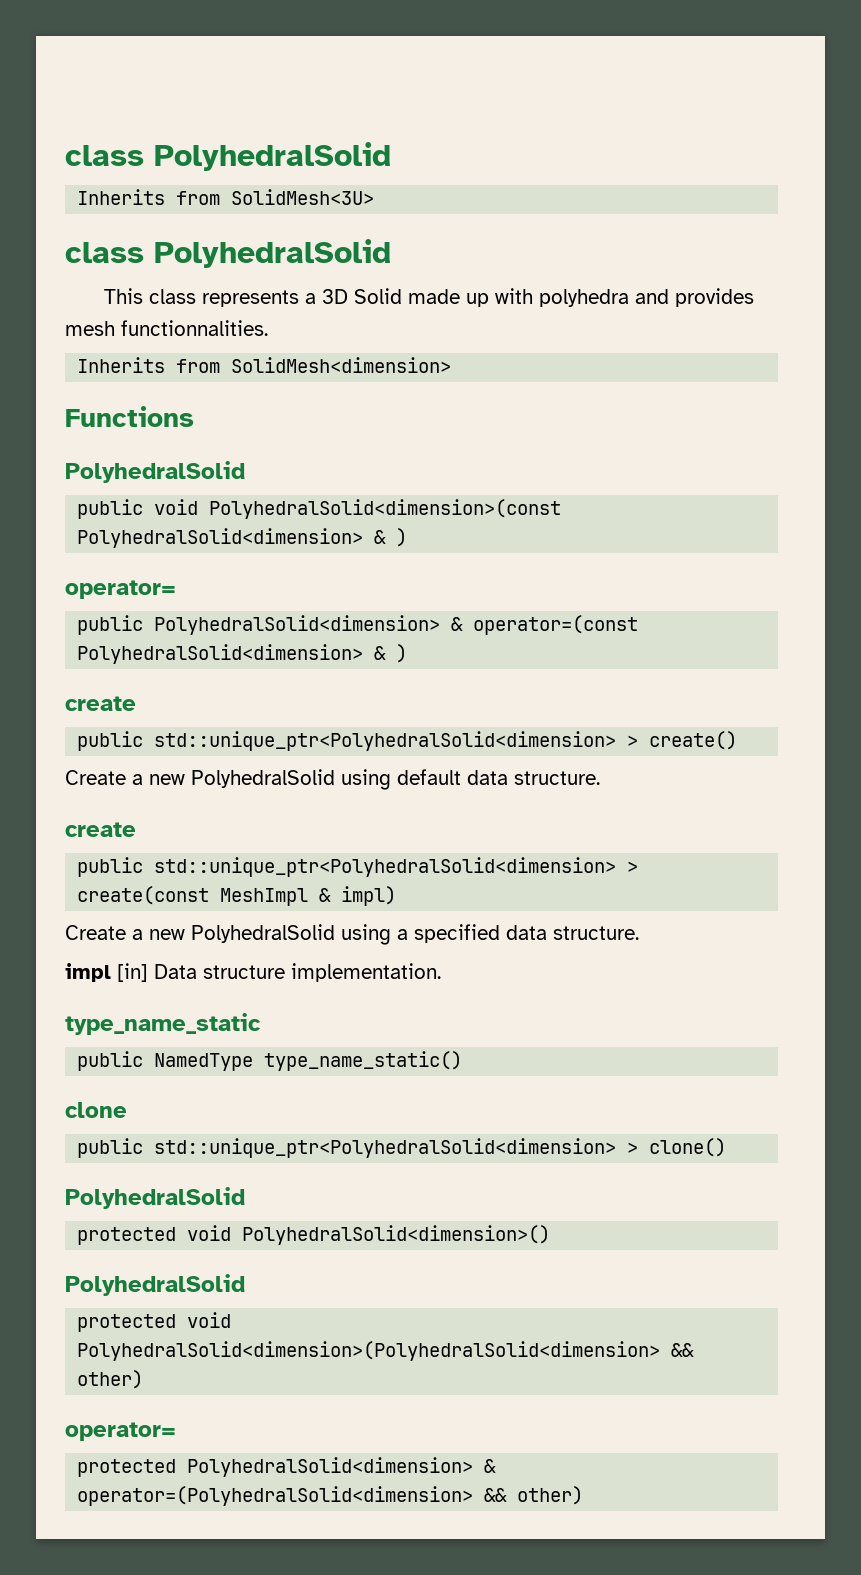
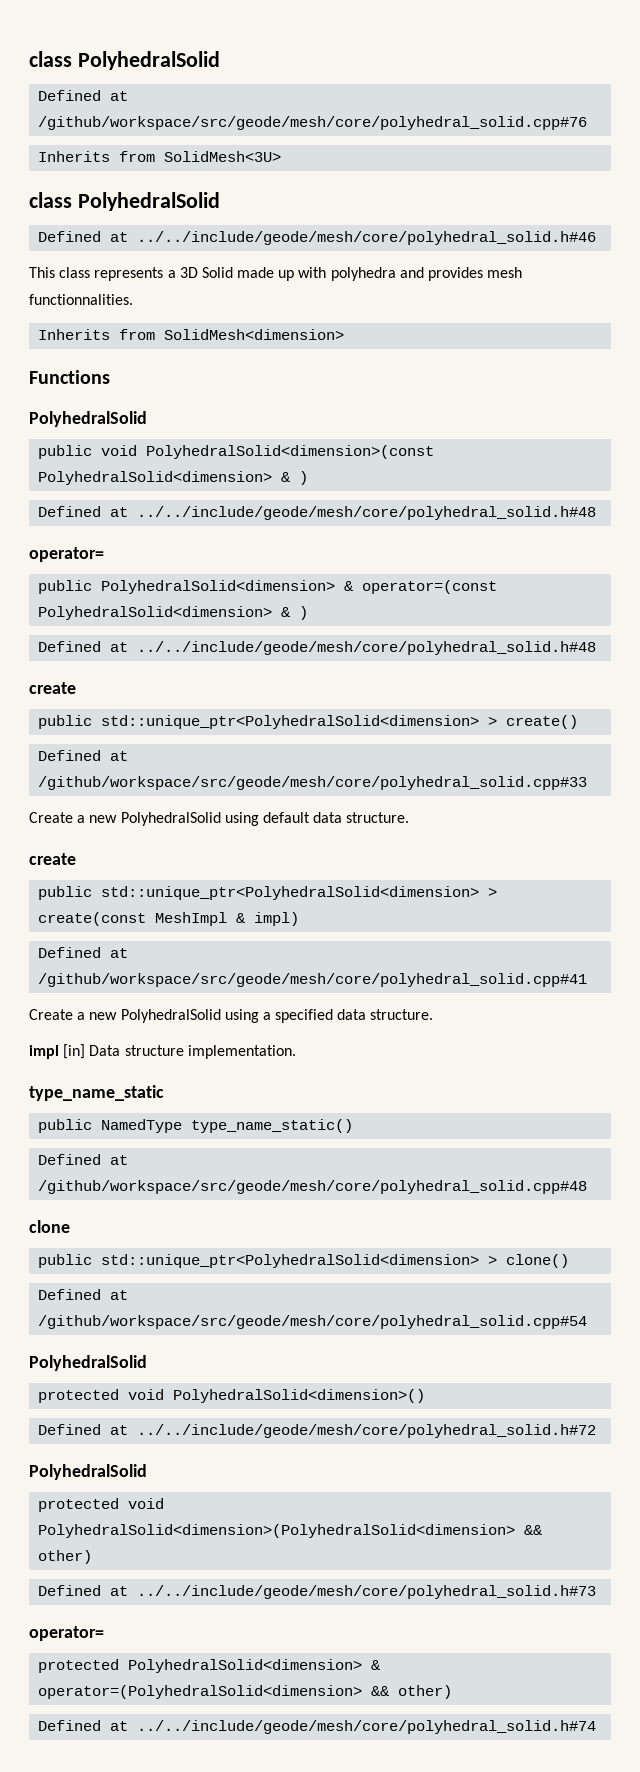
[65,142,391,171] class PolyhedralSolid -> [29,51,220,70] [38,90,129,101] [38,116,588,130] class PolyhedralSolid // Defined at /github/workspace/src/geode/mesh/core/polyhedral_solid.cpp#76
(391, 253) none -> [38,231,597,245] // Defined at ../../include/geode/mesh/core/polyhedral_solid.h#46
(408, 537) none -> [38,506,597,520] // Defined at ../../include/geode/mesh/core/polyhedral_solid.h#48
(408, 653) none -> [38,641,597,655] // Defined at ../../include/geode/mesh/core/polyhedral_solid.h#48
(738, 740) none -> [38,750,129,761] [38,776,588,790] // Defined at /github/workspace/src/geode/mesh/core/polyhedral_solid.cpp#33
(397, 896) none -> [38,947,129,958] [38,973,588,987] // Defined at /github/workspace/src/geode/mesh/core/polyhedral_solid.cpp#41
(463, 1061) none -> [38,1154,129,1165] [38,1180,588,1194] // Defined at /github/workspace/src/geode/mesh/core/polyhedral_solid.cpp#48
(727, 1147) none -> [38,1289,129,1300] [38,1315,588,1329] // Defined at /github/workspace/src/geode/mesh/core/polyhedral_solid.cpp#54
(551, 1235) none -> [38,1424,597,1438] // Defined at ../../include/geode/mesh/core/polyhedral_solid.h#72
(144, 1379) none -> [38,1585,597,1599] // Defined at ../../include/geode/mesh/core/polyhedral_solid.h#73
(584, 1495) none -> [38,1720,597,1734] // Defined at ../../include/geode/mesh/core/polyhedral_solid.h#74

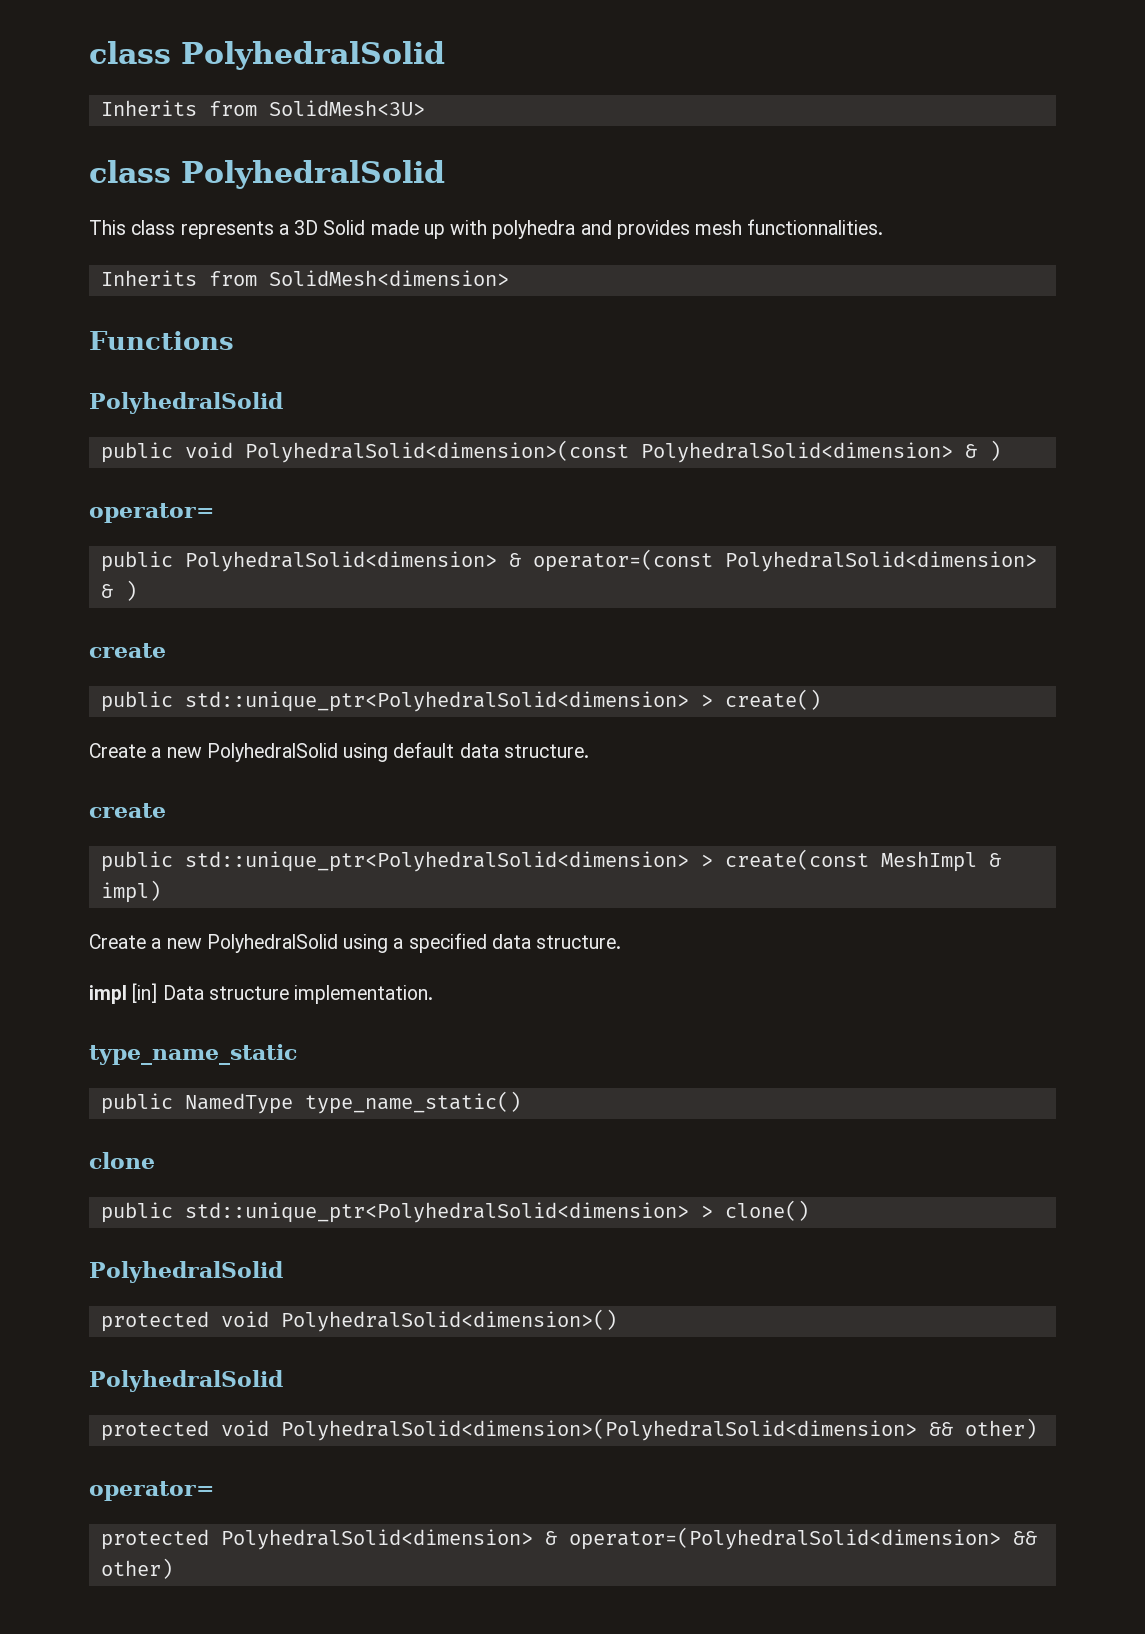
[29,51,220,70] [38,90,129,101] [38,116,588,130] class PolyhedralSolid // Defined at /github/workspace/src/geode/mesh/core/polyhedral_solid.cpp#76 -> [89,41,445,70] class PolyhedralSolid
[38,231,597,245] // Defined at ../../include/geode/mesh/core/polyhedral_solid.h#46 -> (445, 174) none
[38,506,597,520] // Defined at ../../include/geode/mesh/core/polyhedral_solid.h#48 -> (1001, 450) none
[38,641,597,655] // Defined at ../../include/geode/mesh/core/polyhedral_solid.h#48 -> (137, 590) none
[38,750,129,761] [38,776,588,790] // Defined at /github/workspace/src/geode/mesh/core/polyhedral_solid.cpp#33 -> (821, 699) none
[38,947,129,958] [38,973,588,987] // Defined at /github/workspace/src/geode/mesh/core/polyhedral_solid.cpp#41 -> (161, 891) none
[38,1154,129,1165] [38,1180,588,1194] // Defined at /github/workspace/src/geode/mesh/core/polyhedral_solid.cpp#48 -> (521, 1102) none
[38,1289,129,1300] [38,1315,588,1329] // Defined at /github/workspace/src/geode/mesh/core/polyhedral_solid.cpp#54 -> (809, 1210) none
[38,1424,597,1438] // Defined at ../../include/geode/mesh/core/polyhedral_solid.h#72 -> (617, 1320) none
[38,1585,597,1599] // Defined at ../../include/geode/mesh/core/polyhedral_solid.h#73 -> (1037, 1428) none
[38,1720,597,1734] // Defined at ../../include/geode/mesh/core/polyhedral_solid.h#74 -> (173, 1568) none

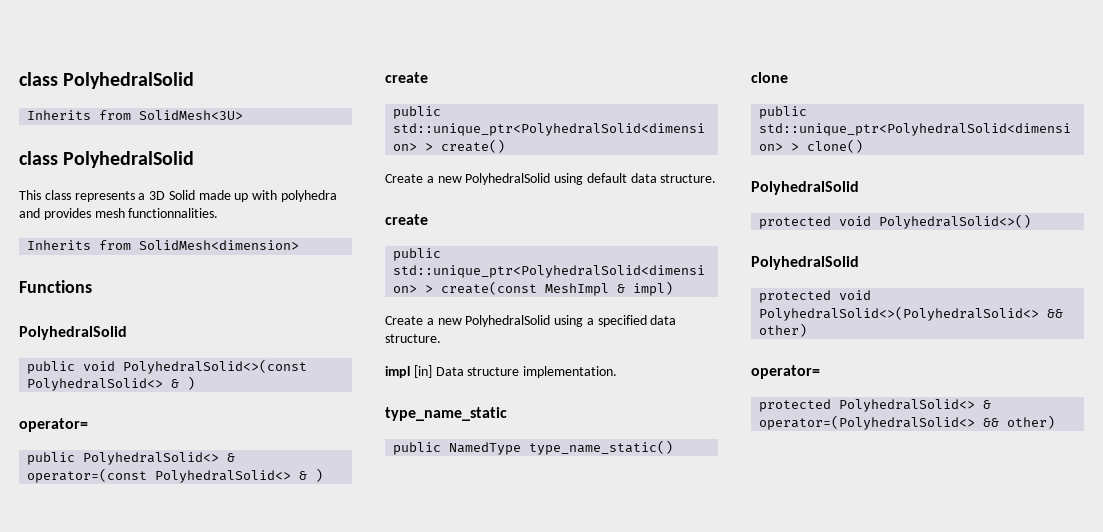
[244,440,953,463] PolyhedralSolid<dimension>(const PolyhedralSolid<dimension> -> [123,359,308,374] [27,378,164,391] PolyhedralSolid<>(const PolyhedralSolid<>
[184,551,497,572] PolyhedralSolid<dimension> -> [83,452,220,465] PolyhedralSolid<>
[724,551,1037,572] PolyhedralSolid<dimension> -> [155,470,292,483] PolyhedralSolid<>
[280,1309,617,1332] [89,1370,283,1392] [100,1418,917,1441] PolyhedralSolid<dimension>() // PolyhedralSolid // protected void PolyhedralSolid<dimension>(PolyhedralSolid<dimension> -> [879,214,1032,229] [751,256,859,270] [759,290,872,303] [759,306,1040,321] PolyhedralSolid<>() // PolyhedralSolid // protected void PolyhedralSolid<>(PolyhedralSolid<>
[220,1527,1001,1550] PolyhedralSolid<dimension> & operator=(PolyhedralSolid<dimension> -> [839,399,992,412] [759,415,976,430] PolyhedralSolid<> & operator=(PolyhedralSolid<>

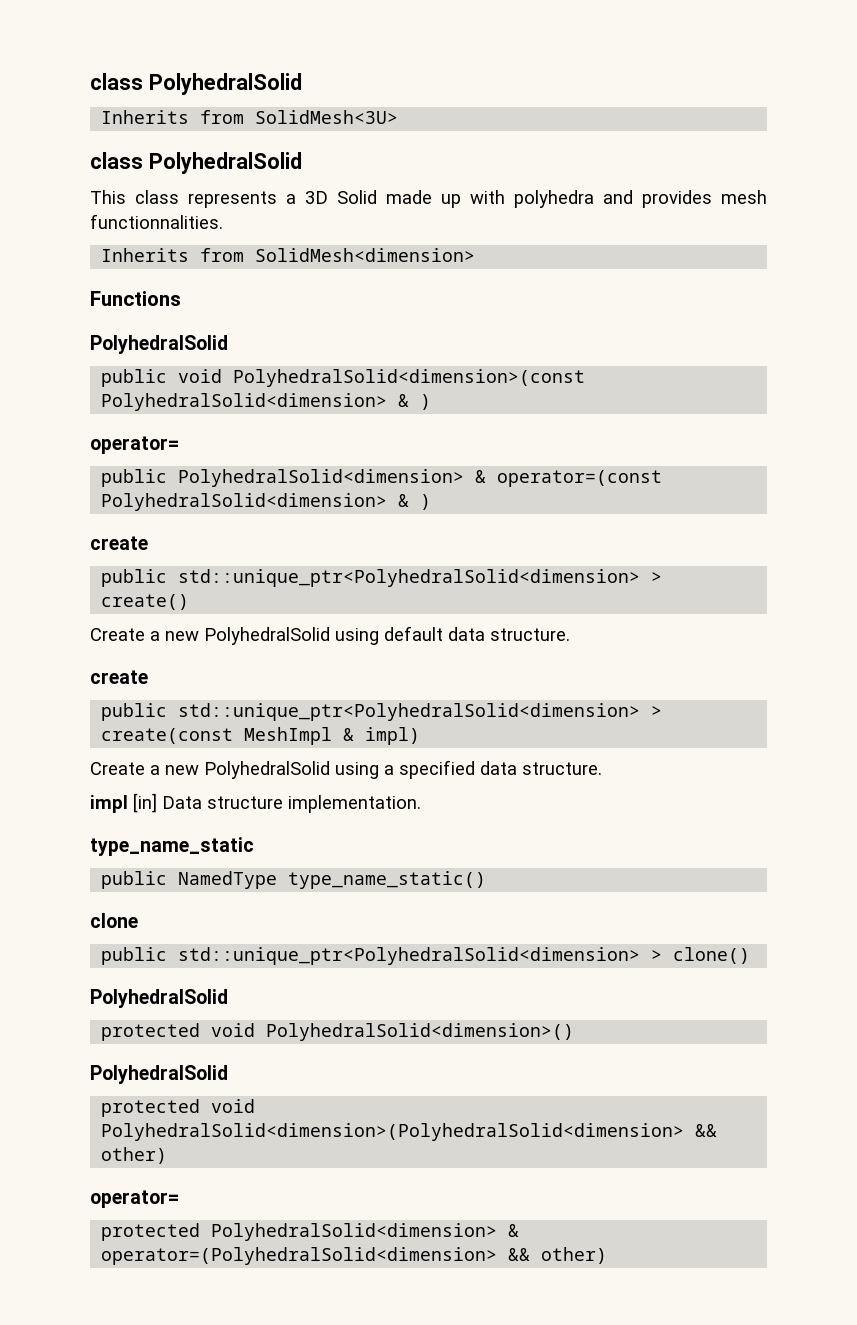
[123,359,308,374] [27,378,164,391] PolyhedralSolid<>(const PolyhedralSolid<> -> [233,369,586,387] [101,393,388,411] PolyhedralSolid<dimension>(const PolyhedralSolid<dimension>
[83,452,220,465] PolyhedralSolid<> -> [178,469,465,487] PolyhedralSolid<dimension>
[155,470,292,483] PolyhedralSolid<> -> [101,493,388,511] PolyhedralSolid<dimension>
[879,214,1032,229] [751,256,859,270] [759,290,872,303] [759,306,1040,321] PolyhedralSolid<>() // PolyhedralSolid // protected void PolyhedralSolid<>(PolyhedralSolid<> -> [266,1023,575,1041] [90,1065,228,1084] [101,1099,256,1117] [101,1123,685,1141] PolyhedralSolid<dimension>() // PolyhedralSolid // protected void PolyhedralSolid<dimension>(PolyhedralSolid<dimension>
[839,399,992,412] [759,415,976,430] PolyhedralSolid<> & operator=(PolyhedralSolid<> -> [211,1223,520,1241] [101,1247,498,1265] PolyhedralSolid<dimension> & operator=(PolyhedralSolid<dimension>

